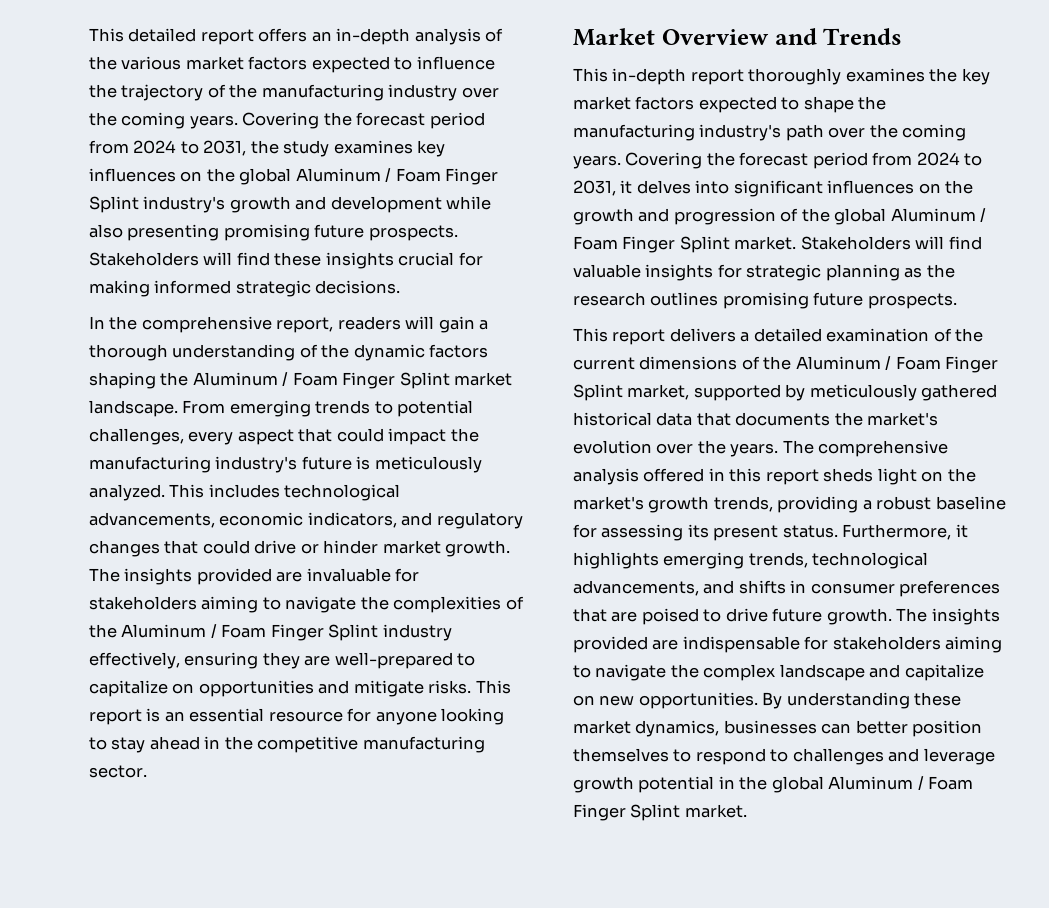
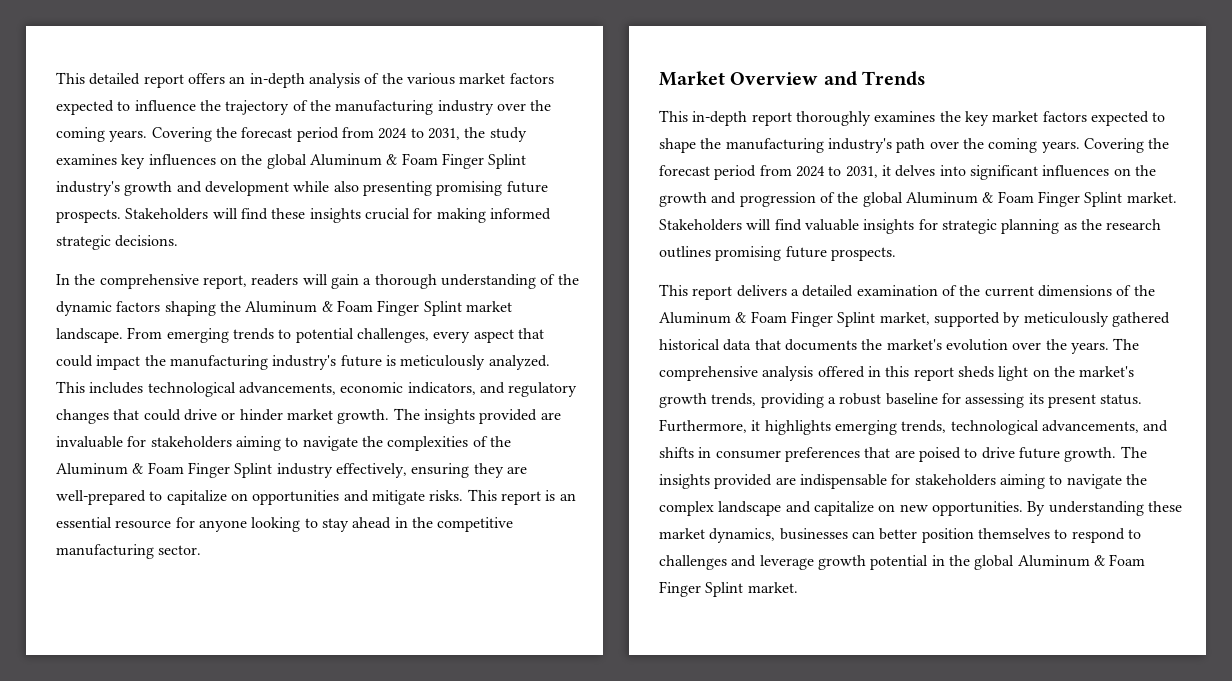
[385,168,392,182] / -> [386,154,398,165] &
[282,372,289,386] / -> [321,301,333,312] &
[210,624,217,638] / -> [132,463,144,474] &
[980,208,987,222] / -> [982,192,994,203] &
[885,356,892,370] / -> [735,312,747,323] &
[917,776,924,790] / -> [1093,555,1105,566] &

